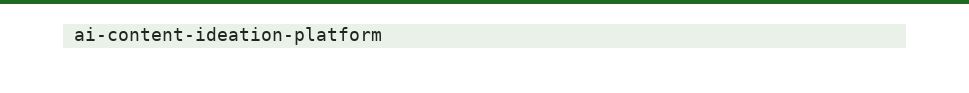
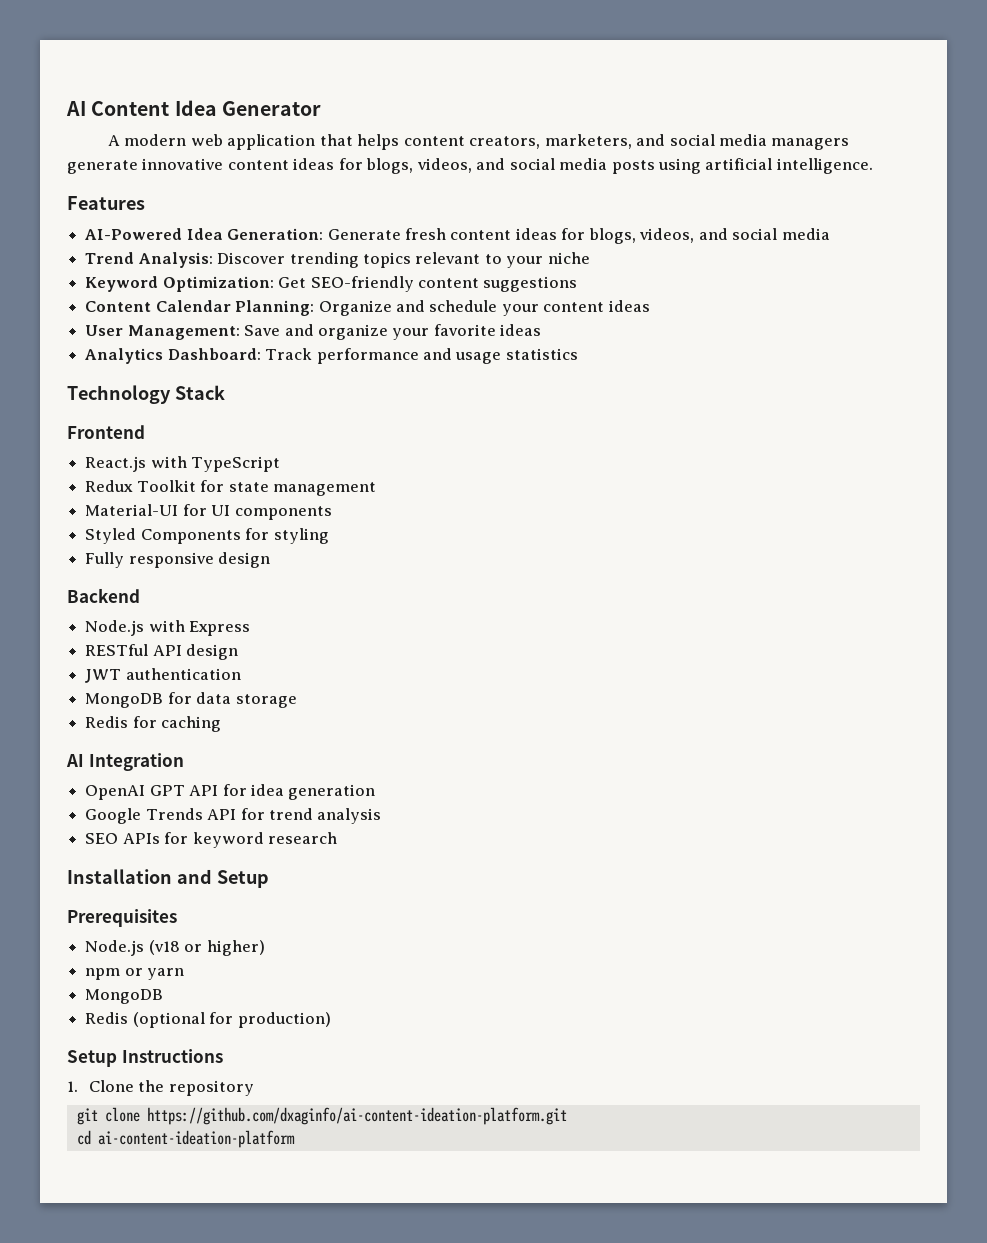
(74, 36) none -> [66,100,321,116] [108,134,850,150] [67,158,873,174] [67,196,145,210] [85,228,830,244] [85,252,590,268] [85,276,578,292] [85,300,650,316] [85,324,542,340] [85,348,578,364] [67,385,225,404] [67,425,145,439] [85,456,281,472] [85,480,376,496] [85,504,332,520] [85,528,329,544] [85,552,271,568] [67,588,140,603] [85,620,251,636] [85,644,239,660] [85,668,241,683] [85,692,297,708] [85,716,222,732] [66,753,184,771] [85,784,376,800] [85,808,382,824] [85,832,337,848] [67,869,269,888] [67,909,177,927] [85,940,265,956] [85,968,185,980] [85,989,164,1004] [85,1012,331,1028] [67,1049,223,1067] [67,1080,254,1096] [76,1107,567,1125] [76,1130,91,1145] AI Content Idea Generator // A modern web application that helps content creators, marketers, and social media managers generate innovative content ideas for blogs, videos, and social media posts using artificial intelligence. // Features // AI-Powered Idea Generation: Generate fresh content ideas for blogs, videos, and social media // Trend Analysis: Discover trending topics relevant to your niche // Keyword Optimization: Get SEO-friendly content suggestions // Content Calendar Planning: Organize and schedule your content ideas // User Management: Save and organize your favorite ideas // Analytics Dashboard: Track performance and usage statistics // Technology Stack // Frontend // React.js with TypeScript // Redux Toolkit for state management // Material-UI for UI components // Styled Components for styling // Fully responsive design // Backend // Node.js with Express // RESTful API design // JWT authentication // MongoDB for data storage // Redis for caching // AI Integration // OpenAI GPT API for idea generation // Google Trends API for trend analysis // SEO APIs for keyword research // Installation and Setup // Prerequisites // Node.js (v18 or higher) // npm or yarn // MongoDB // Redis (optional for production) // Setup Instructions // 1. Clone the repository // git clone https://github.com/dxaginfo/ai-content-ideation-platform.git // cd

